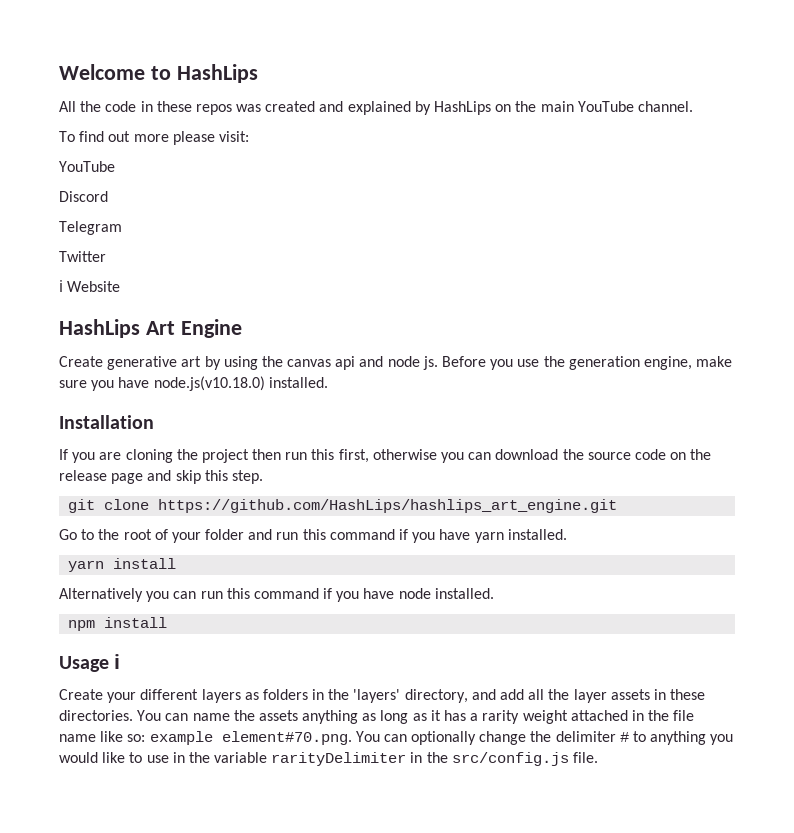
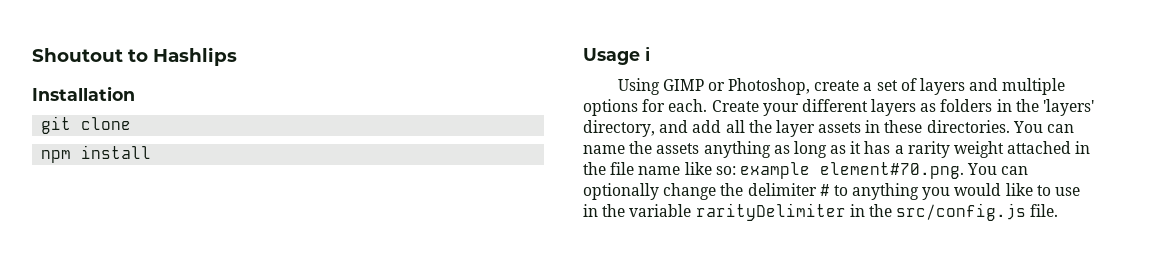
[59,64,258,83] [59,101,693,115] [59,131,249,145] [59,161,115,172] [59,191,108,202] [59,221,122,235] [59,251,106,262] [59,280,121,292] [59,319,242,338] [59,356,733,370] [59,376,328,391] [59,415,154,429] [59,449,712,463] [59,470,263,484] [68,499,618,513] [59,529,567,543] [68,558,177,572] [59,588,494,602] [68,617,168,631] [59,654,121,672] Welcome to HashLips // All the code in these repos was created and explained by HashLips on the main YouTube channel. // To find out more please visit: // YouTube // Discord // Telegram // Twitter // ℹ Website // HashLips Art Engine // Create generative art by using the canvas api and node js. Before you use the generation engine, make sure you have node.js(v10.18.0) installed. // Installation // If you are cloning the project then run this first, otherwise you can download the source code on the release page and skip this step. // git clone https://github.com/HashLips/hashlips_art_engine.git // Go to the root of your folder and run this command if you have yarn installed. // yarn install // Alternatively you can run this command if you have node installed. // npm install // Usage ℹ // -> [32,47,237,66] [32,86,135,101] [41,116,132,134] [41,145,152,163] [583,47,650,65] [617,78,1066,95] [583,99,708,116] Shoutout to Hashlips // Installation // git clone // npm install // Usage ℹ // Using GIMP or Photoshop, create a set of layers and multiple options for each.

